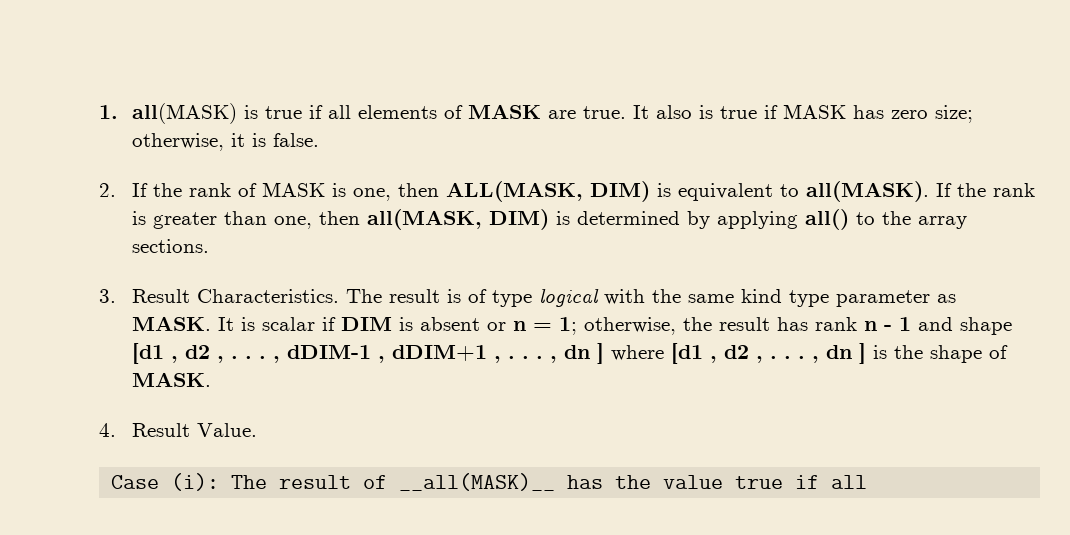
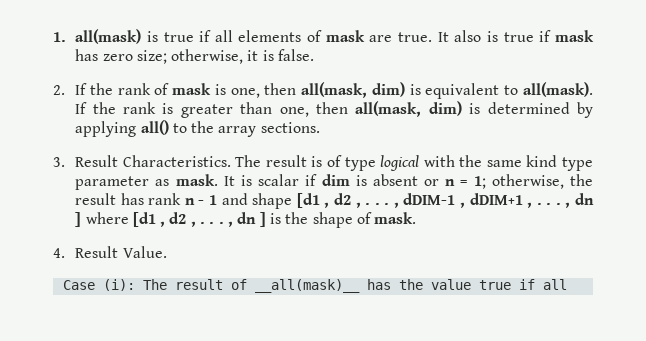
[132,103,238,124] all(MASK) -> [75,29,142,44] all(mask)
[468,104,542,119] MASK -> [325,30,365,42] mask
[783,104,847,119] MASK -> [554,30,594,42] mask
[262,182,326,197] MASK -> [172,83,212,95] mask
[446,181,651,202] ALL(MASK, DIM) -> [301,82,405,98] all(mask, dim)
[806,181,930,202] all(MASK). -> [523,82,593,97] all(mask).
[367,209,550,230] all(MASK, DIM) -> [355,101,462,117] all(mask, dim)
[132,316,212,331] MASK. -> [175,174,218,186] mask.
[341,317,393,331] DIM -> [321,174,350,186] dim
[132,372,212,387] MASK. -> [374,212,417,224] mask.
[399,473,556,491] __all(MASK)__ -> [254,279,360,293] __all(mask)__

